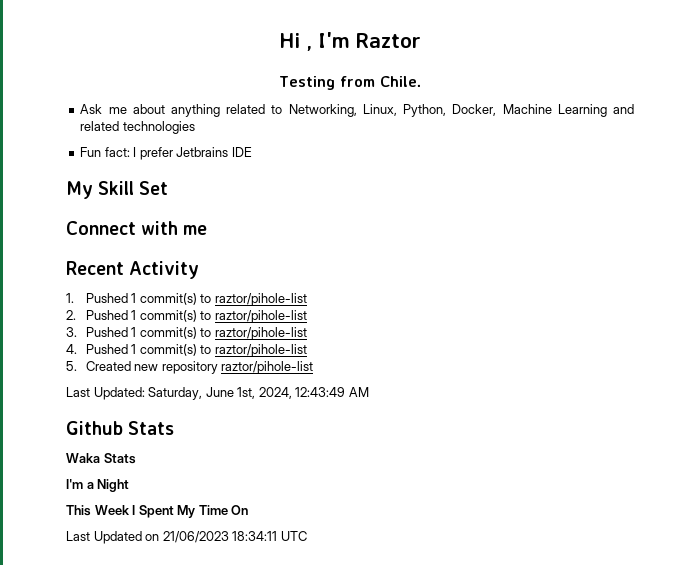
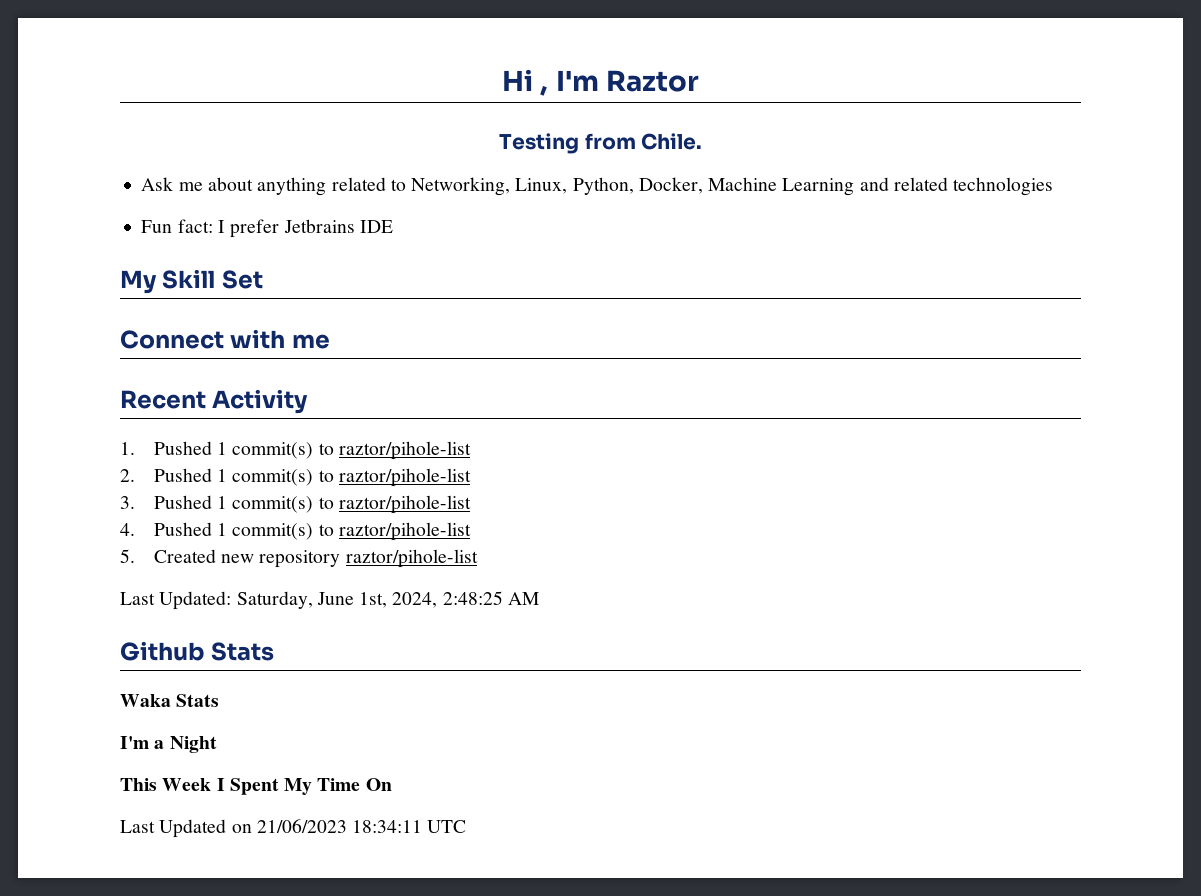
[295,387,346,397] 12:43:49 -> [442,591,503,605] 2:48:25

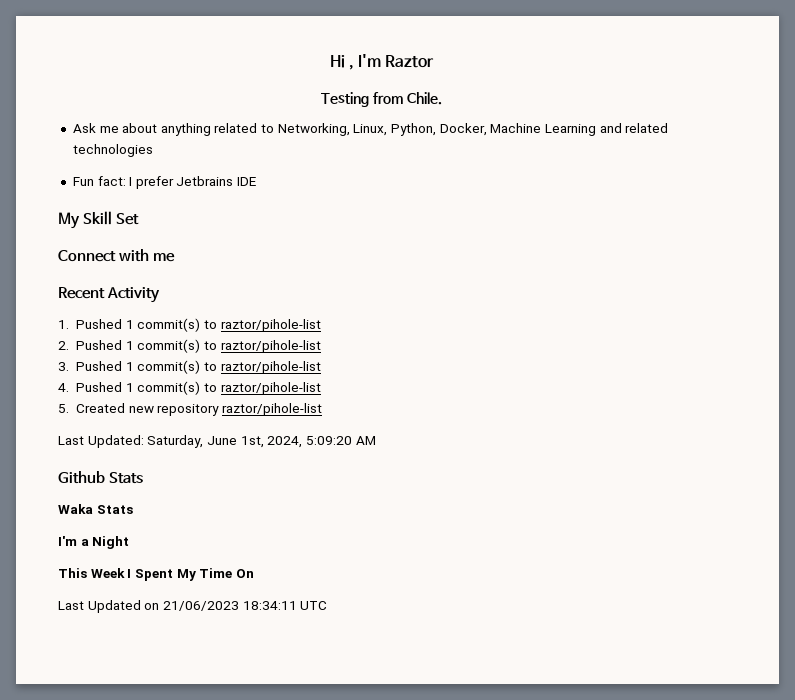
[442,591,503,605] 2:48:25 -> [305,436,352,445] 5:09:20

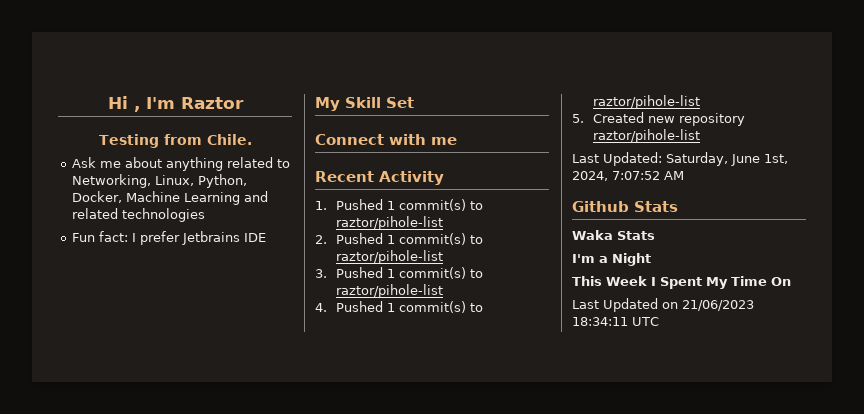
[305,436,352,445] 5:09:20 -> [612,171,660,180] 7:07:52

